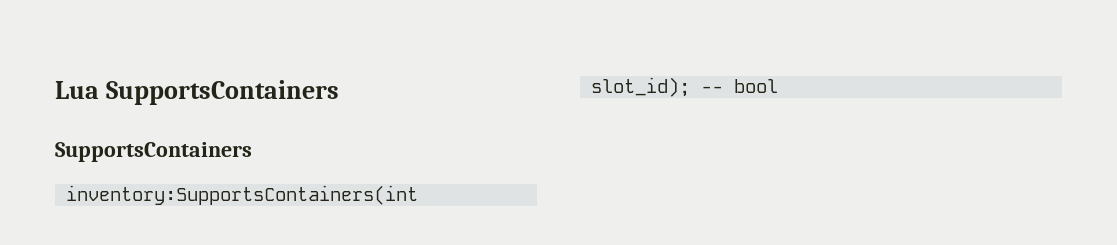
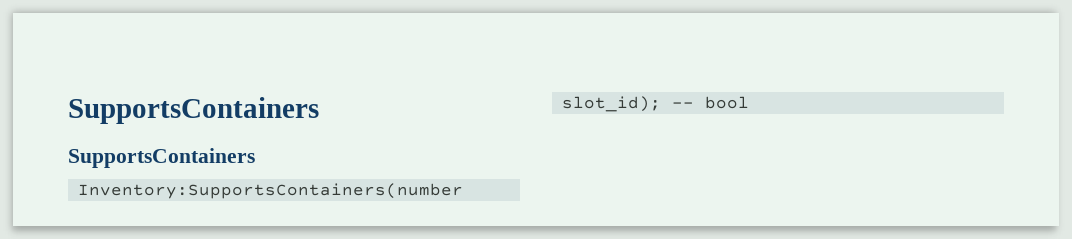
[55,81,99,99] Lua -> (68, 110) none
[66,185,419,205] inventory:SupportsContainers(int -> [77,183,463,199] Inventory:SupportsContainers(number

